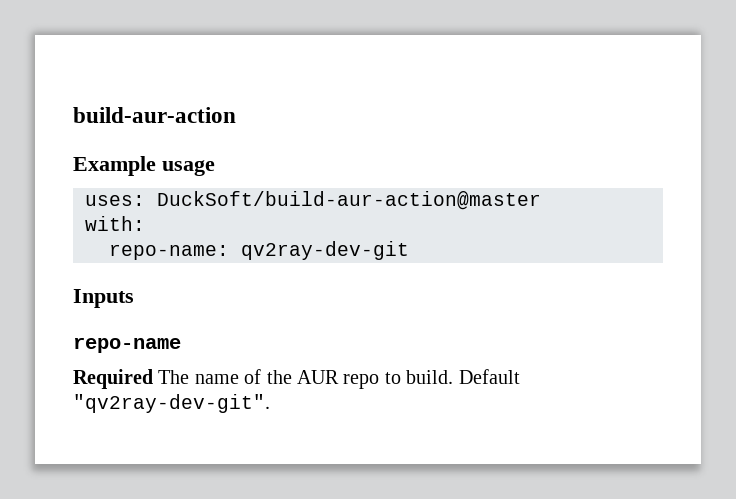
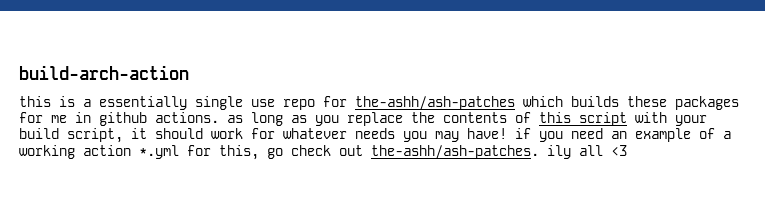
[73,107,236,123] [73,156,215,176] [85,191,541,210] [85,216,145,231] [109,241,409,260] [73,289,134,308] [73,337,181,353] [73,369,520,389] [73,394,270,413] build-aur-action // Example usage // uses: DuckSoft/build-aur-action@master // with: // repo-name: qv2ray-dev-git // Inputs // repo-name // Required The name of the AUR repo to build. Default "qv2ray-dev-git". -> [19,65,189,80] [19,96,739,110] [19,112,707,126] [19,128,731,143] [19,145,627,160] build-arch-action // this is a essentially single use repo for the-ashh/ash-patches which builds these packages for me in github actions. as long as you replace the contents of this script with your build script, it should work for whatever needs you may have! if you need an example of a working action *.yml for this, go check out the-ashh/ash-patches. ily all <3

